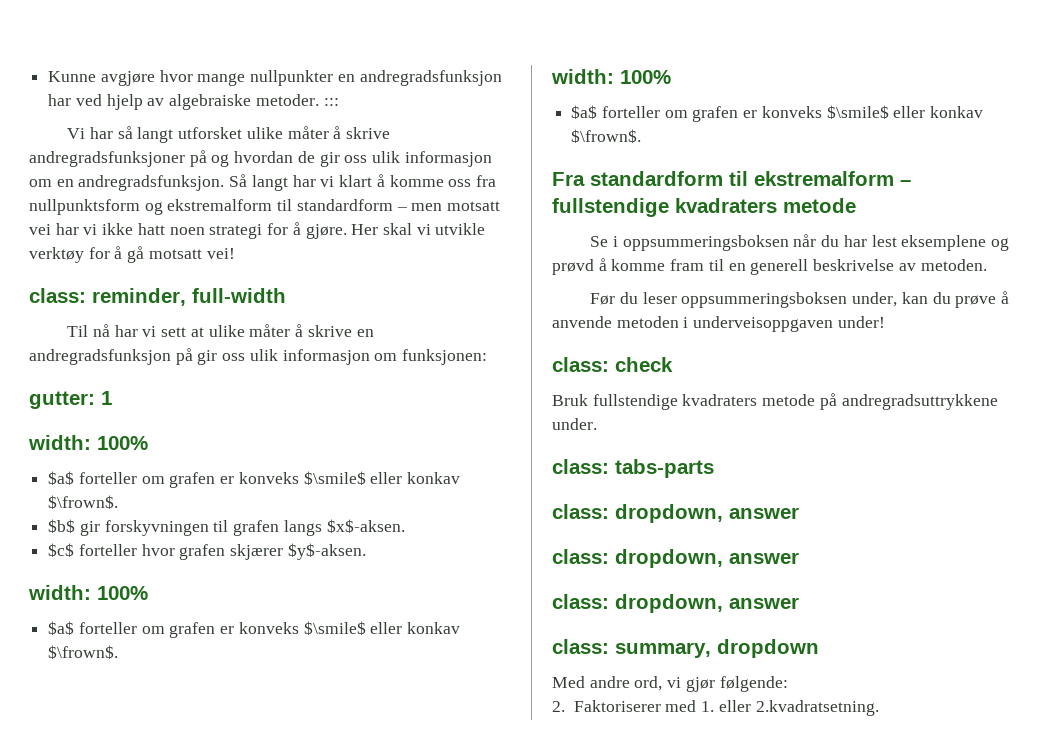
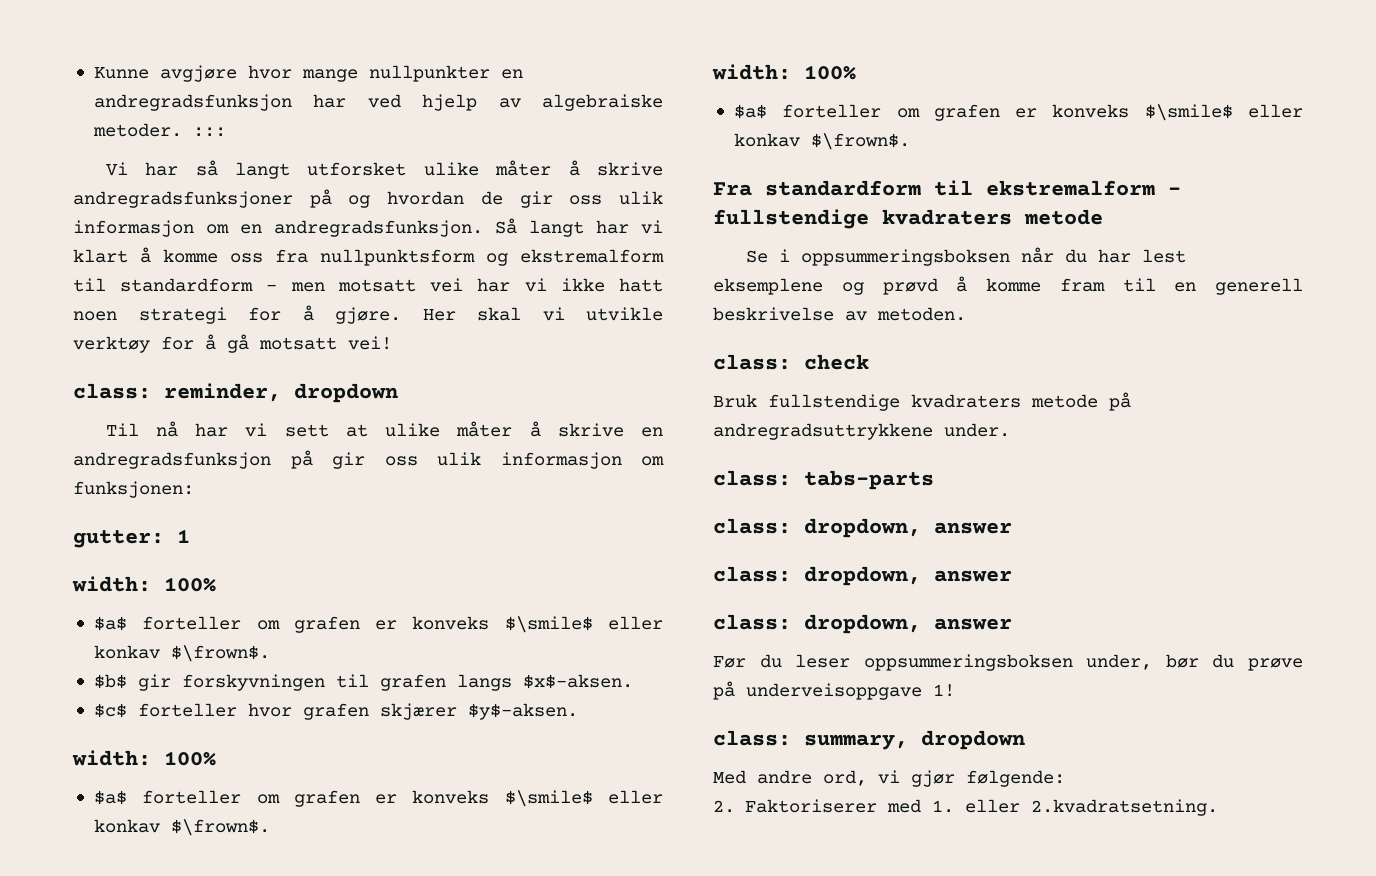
[192,288,286,303] full-width -> [294,383,398,403] dropdown
[590,291,1010,308] [552,316,885,332] // Før du leser oppsummeringsboksen under, kan du prøve å anvende metoden i underveisoppgaven under! -> (966, 314) none
(799, 603) none -> [713,654,1303,671] [713,681,955,700] // Før du leser oppsummeringsboksen under, bør du prøve på underveisoppgave 1!

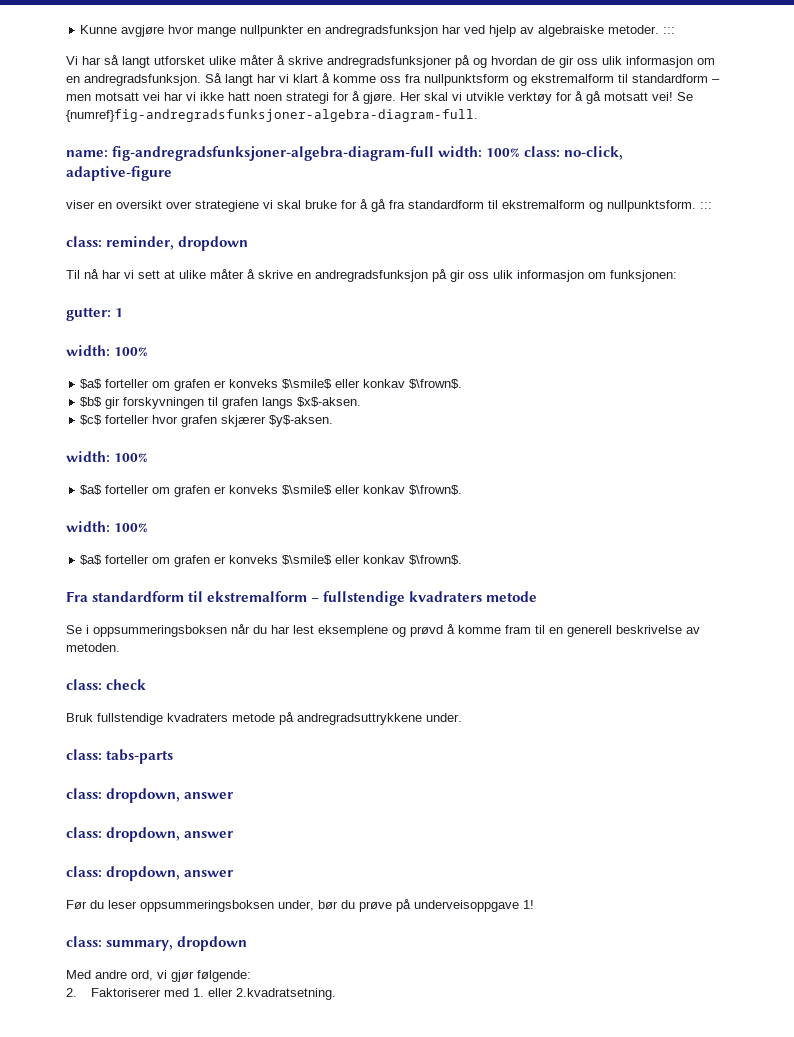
(392, 343) none -> [677,92,693,101] [66,109,478,122] [66,146,624,161] [66,166,172,181] [66,199,712,212] Se {numref}fig-andregradsfunksjoner-algebra-diagram-full. // name: fig-andregradsfunksjoner-algebra-diagram-full width: 100% class: no-click, adaptive-figure // viser en oversikt over strategiene vi skal bruke for å gå fra standardform til ekstremalform og nullpunktsform. :::

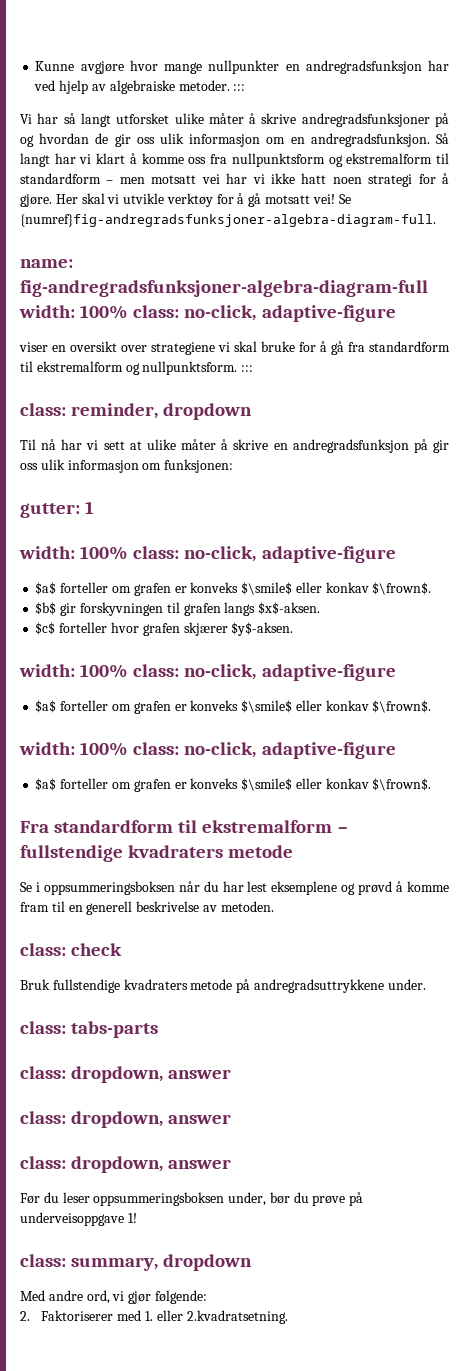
(149, 351) none -> [133,546,396,563] class: no-click, adaptive-figure
(149, 457) none -> [133,664,396,681] class: no-click, adaptive-figure
(149, 527) none -> [133,742,396,759] class: no-click, adaptive-figure

